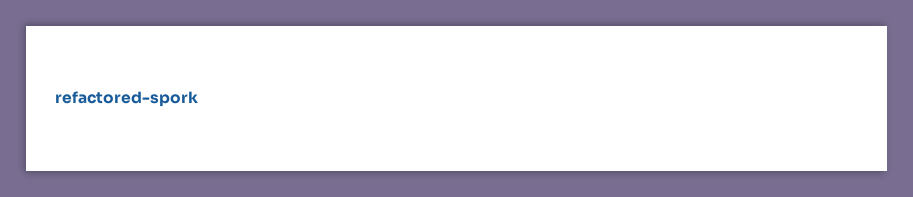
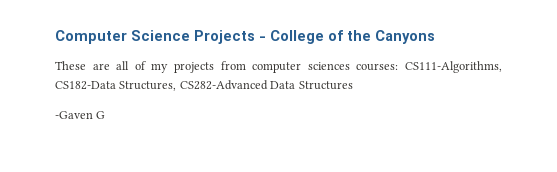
[55,91,198,107] refactored-spork -> [55,30,435,44] [55,61,502,73] [55,80,353,91] [55,111,106,119] Computer Science Projects - College of the Canyons // These are all of my projects from computer sciences courses: CS111-Algorithms, CS182-Data Structures, CS282-Advanced Data Structures // -Gaven G

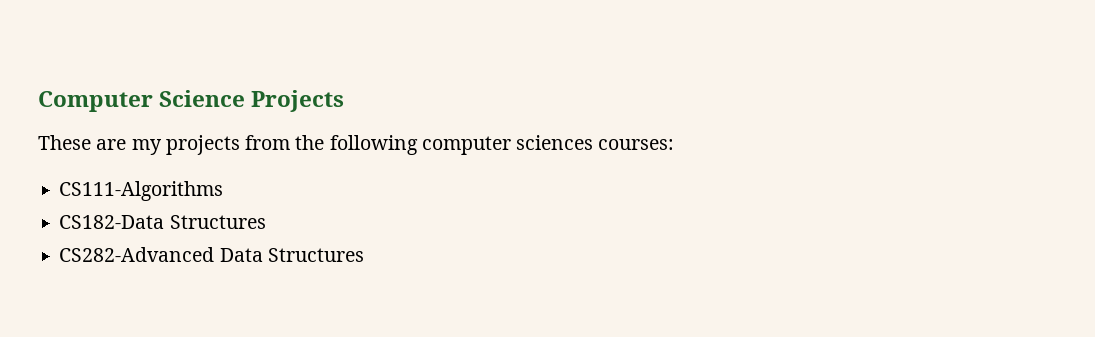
[259,30,435,44] - College of the Canyons -> (345, 101) none
[116,61,146,70] all of -> (127, 144) none
(246, 65) none -> [295,135,418,155] the following
[405,61,502,73] [55,81,177,91] CS111-Algorithms, CS182-Data Structures, -> [59,181,224,201] [59,215,266,229] // CS111-Algorithms // CS182-Data Structures //
[55,111,106,119] // -Gaven G -> (364, 255) none

